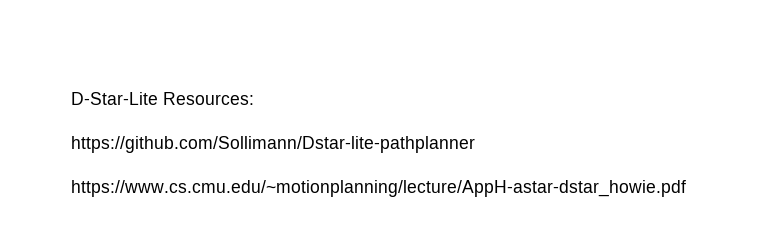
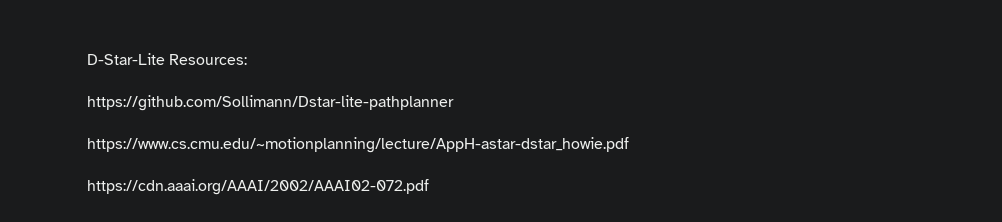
(686, 188) none -> [87,179,429,195] // https://cdn.aaai.org/AAAI/2002/AAAI02-072.pdf

